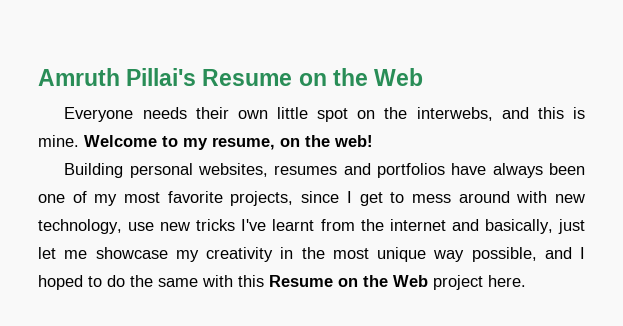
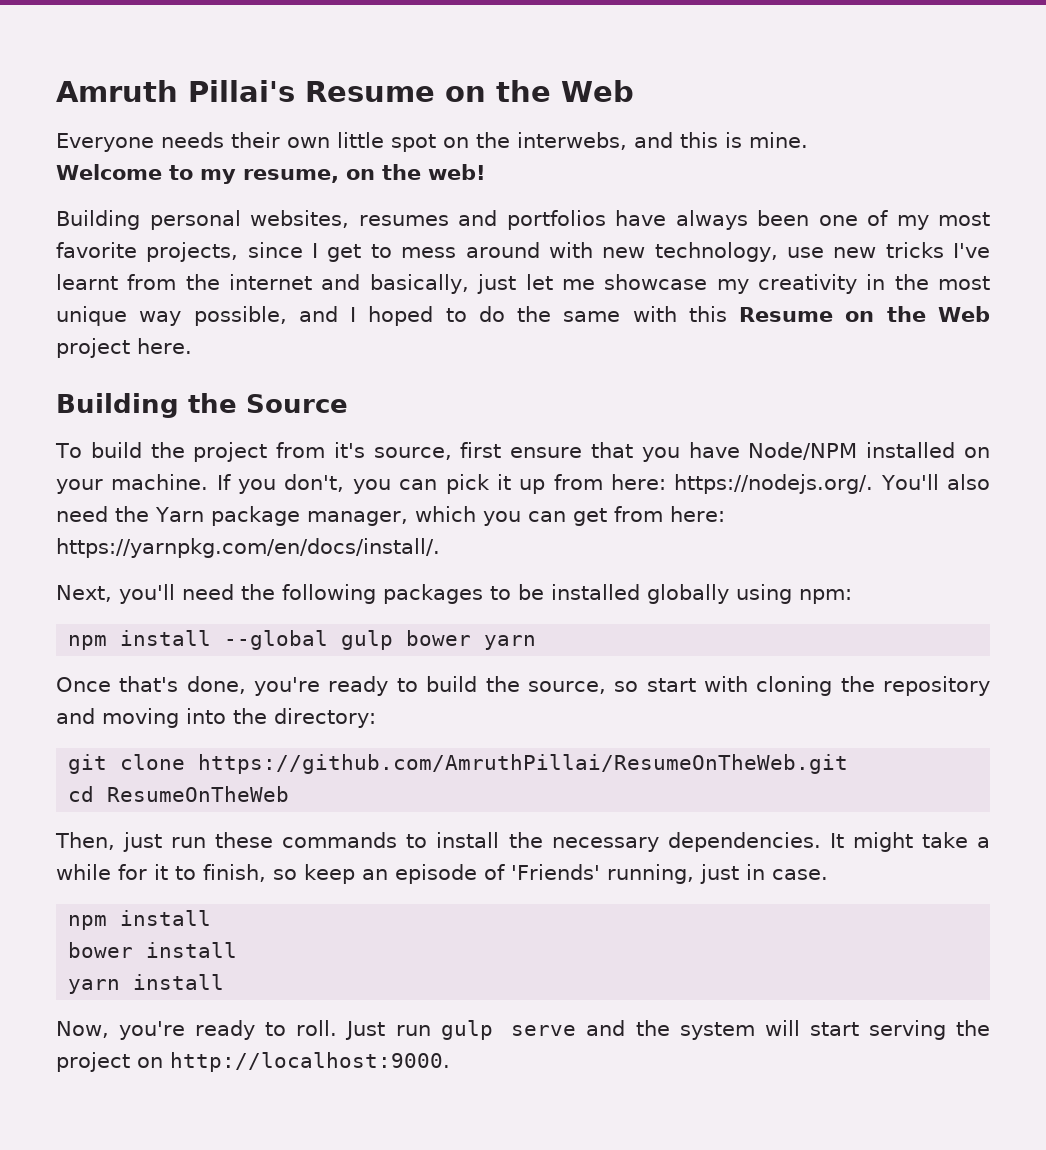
(79, 141) none -> (808, 140) //
(526, 281) none -> [56,393,348,418] [55,442,990,462] [56,474,990,494] [56,506,725,526] [56,538,440,558] [56,584,852,604] [68,630,537,650] [56,676,990,696] [56,708,376,728] [68,754,849,774] [68,786,290,802] [55,832,990,852] [56,864,828,884] [68,910,212,930] [68,942,238,958] [68,974,225,994] [56,1020,991,1040] [56,1052,450,1072] // Building the Source // To build the project from it's source, first ensure that you have Node/NPM installed on your machine. If you don't, you can pick it up from here: https://nodejs.org/. You'll also need the Yarn package manager, which you can get from here: https://yarnpkg.com/en/docs/install/. // Next, you'll need the following packages to be installed globally using npm: // npm install --global gulp bower yarn // Once that's done, you're ready to build the source, so start with cloning the repository and moving into the directory: // git clone https://github.com/AmruthPillai/ResumeOnTheWeb.git // cd ResumeOnTheWeb // Then, just run these commands to install the necessary dependencies. It might take a while for it to finish, so keep an episode of 'Friends' running, just in case. // npm install // bower install // yarn install // Now, you're ready to roll. Just run gulp serve and the system will start serving the project on http://localhost:9000.

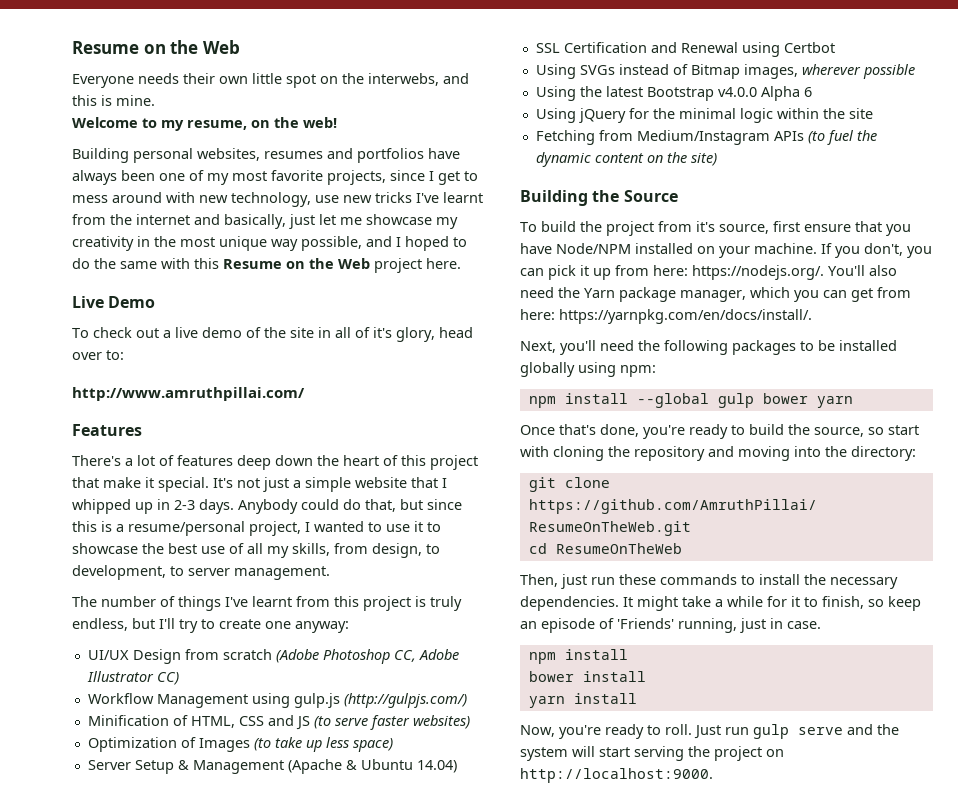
[56,80,295,102] Amruth Pillai's -> (72, 47) none
(192, 346) none -> [72,296,156,308] [72,327,473,342] [72,350,124,360] [72,387,305,401] [72,424,142,436] [72,455,478,470] [72,477,447,492] [72,499,462,514] [72,521,441,536] [72,543,440,558] [72,565,330,580] [72,596,462,611] [72,618,349,633] [87,649,459,664] [86,671,179,685] [87,693,467,708] [87,715,470,730] [87,737,393,752] [87,759,457,774] [535,42,835,57] [535,64,915,79] [535,86,812,101] [535,108,873,123] [535,130,877,145] [535,152,717,167] // Live Demo // To check out a live demo of the site in all of it's glory, head over to: // http://www.amruthpillai.com/ // Features // There's a lot of features deep down the heart of this project that make it special. It's not just a simple website that I whipped up in 2-3 days. Anybody could do that, but since this is a resume/personal project, I wanted to use it to showcase the best use of all my skills, from design, to development, to server management. // The number of things I've learnt from this project is truly endless, but I'll try to create one anyway: // UI/UX Design from scratch (Adobe Photoshop CC, Adobe Illustrator CC) // Workflow Management using gulp.js (http://gulpjs.com/) // Minification of HTML, CSS and JS (to serve faster websites) // Optimization of Images (to take up less space) // Server Setup & Management (Apache & Ubuntu 14.04) // SSL Certification and Renewal using Certbot // Using SVGs instead of Bitmap images, wherever possible // Using the latest Bootstrap v4.0.0 Alpha 6 // Using jQuery for the minimal logic within the site // Fetching from Medium/Instagram APIs (to fuel the dynamic content on the site)

